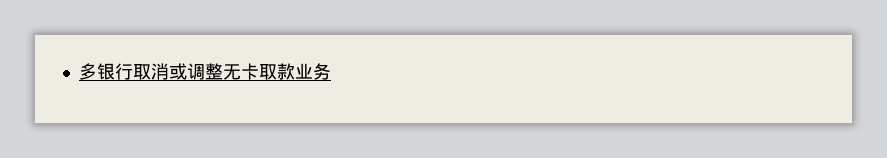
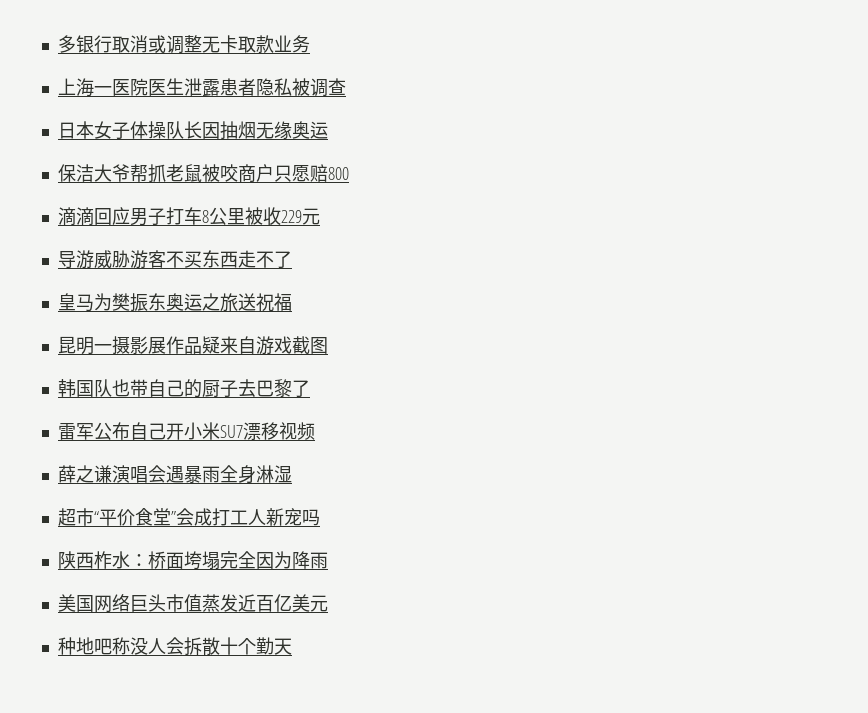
(331, 71) none -> [57,78,346,97] [57,121,328,140] [57,164,349,183] [57,207,320,226] [57,250,292,269] [57,293,292,312] [57,336,328,355] [57,379,310,398] [57,422,315,440] [57,465,292,484] [57,508,320,526] [57,551,328,570] [57,594,328,613] [57,637,292,656] // 上海一医院医生泄露患者隐私被调查 // 日本女子体操队长因抽烟无缘奥运 // 保洁大爷帮抓老鼠被咬商户只愿赔800 // 滴滴回应男子打车8公里被收229元 // 导游威胁游客不买东西走不了 // 皇马为樊振东奥运之旅送祝福 // 昆明一摄影展作品疑来自游戏截图 // 韩国队也带自己的厨子去巴黎了 // 雷军公布自己开小米SU7漂移视频 // 薛之谦演唱会遇暴雨全身淋湿 // 超市“平价食堂”会成打工人新宠吗 // 陕西柞水：桥面垮塌完全因为降雨 // 美国网络巨头市值蒸发近百亿美元 // 种地吧称没人会拆散十个勤天

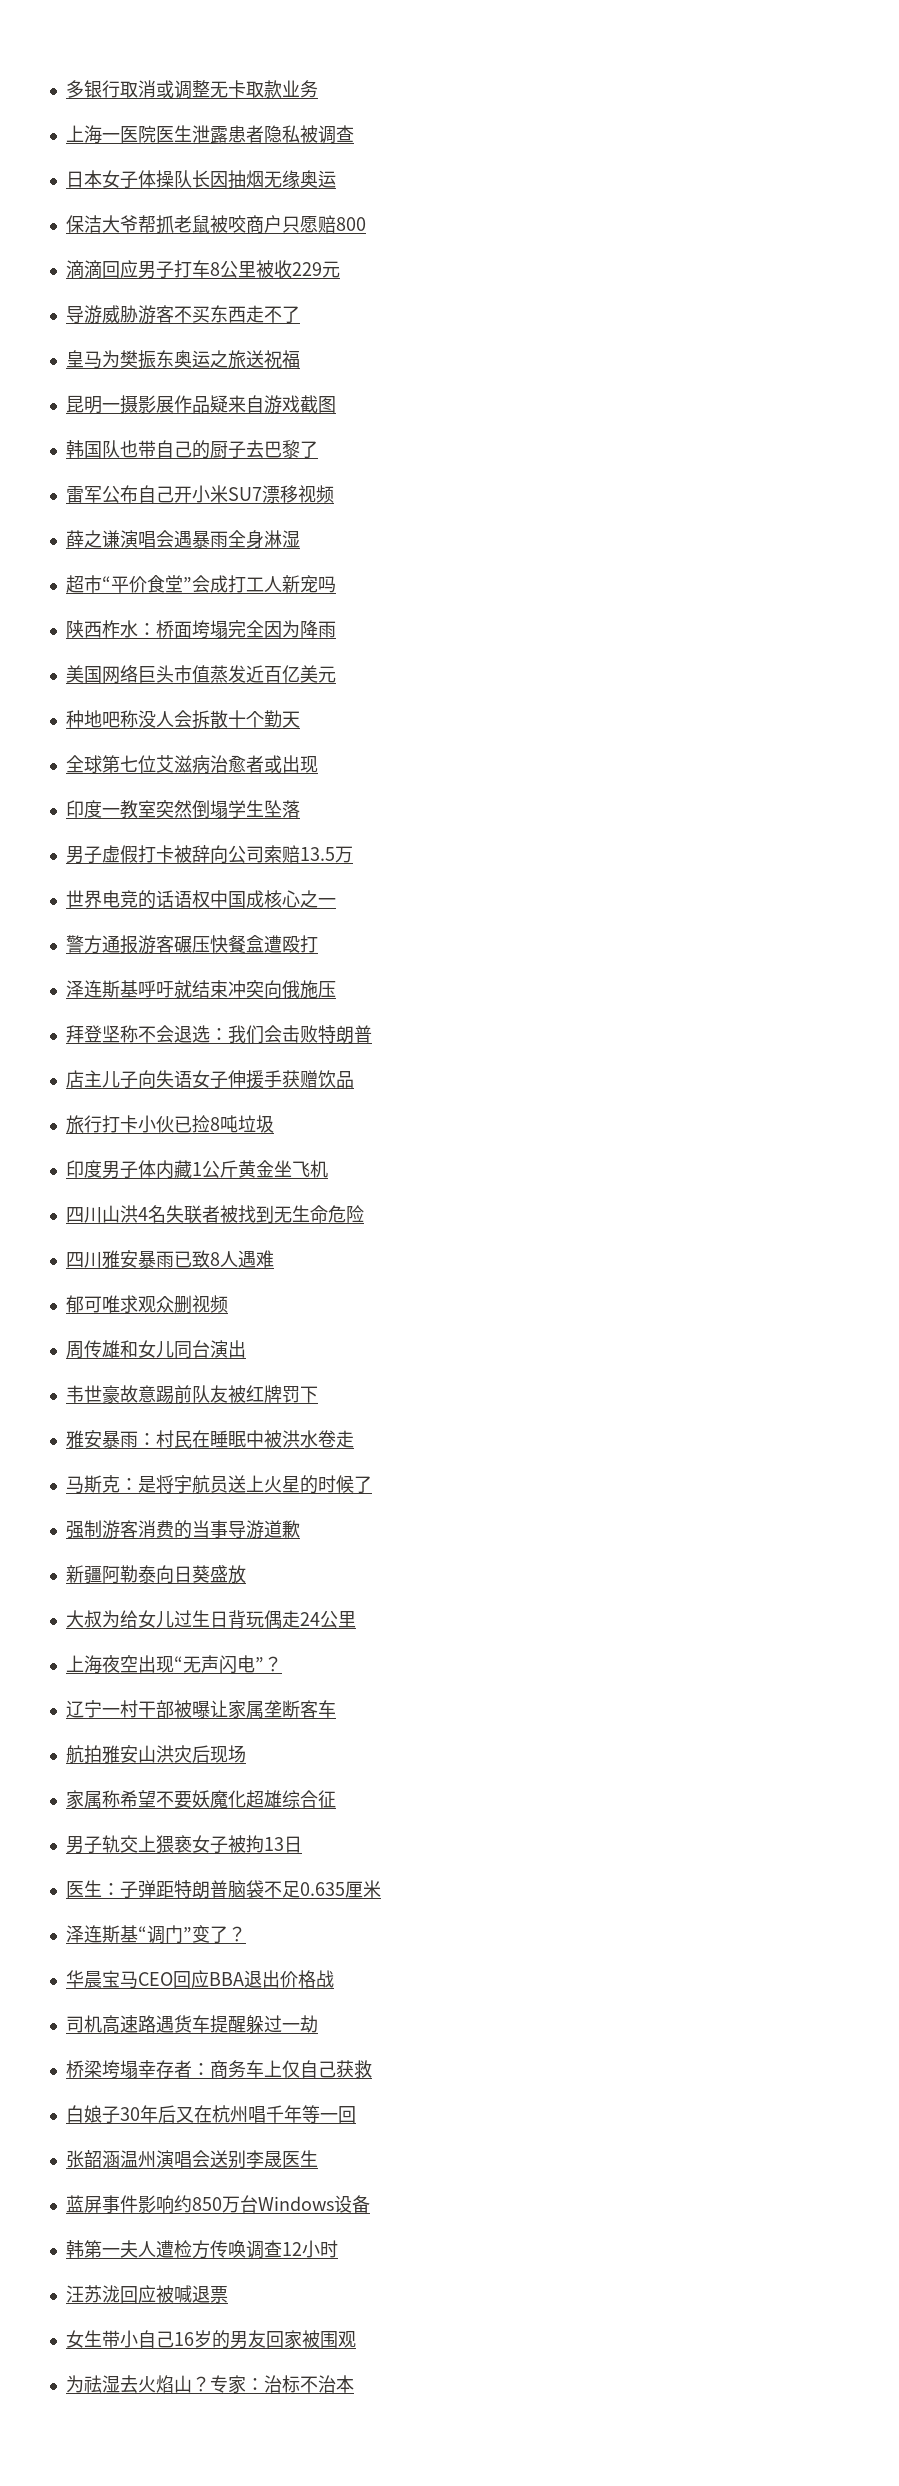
(292, 646) none -> [65,755,318,774] [65,800,300,819] [65,845,353,864] [65,890,336,909] [65,935,318,954] [65,980,336,999] [65,1025,372,1044] [65,1070,354,1089] [65,1115,274,1134] [65,1160,328,1179] [65,1205,364,1223] [65,1250,274,1268] [65,1295,228,1314] [65,1340,246,1359] [65,1385,318,1404] [65,1430,354,1449] [65,1475,372,1494] [65,1520,300,1539] [65,1565,246,1584] [65,1610,356,1629] [65,1655,282,1674] [65,1700,336,1719] [65,1745,246,1764] [65,1790,336,1809] [65,1835,302,1854] [65,1880,381,1899] [65,1925,246,1944] [65,1970,334,1989] [65,2015,318,2034] [65,2060,372,2079] [65,2105,356,2124] [65,2150,318,2169] [65,2195,370,2214] [65,2240,338,2259] [65,2285,228,2303] [65,2330,356,2349] [65,2375,354,2394] // 全球第七位艾滋病治愈者或出现 // 印度一教室突然倒塌学生坠落 // 男子虚假打卡被辞向公司索赔13.5万 // 世界电竞的话语权中国成核心之一 // 警方通报游客碾压快餐盒遭殴打 // 泽连斯基呼吁就结束冲突向俄施压 // 拜登坚称不会退选：我们会击败特朗普 // 店主儿子向失语女子伸援手获赠饮品 // 旅行打卡小伙已捡8吨垃圾 // 印度男子体内藏1公斤黄金坐飞机 // 四川山洪4名失联者被找到无生命危险 // 四川雅安暴雨已致8人遇难 // 郁可唯求观众删视频 // 周传雄和女儿同台演出 // 韦世豪故意踢前队友被红牌罚下 // 雅安暴雨：村民在睡眠中被洪水卷走 // 马斯克：是将宇航员送上火星的时候了 // 强制游客消费的当事导游道歉 // 新疆阿勒泰向日葵盛放 // 大叔为给女儿过生日背玩偶走24公里 // 上海夜空出现“无声闪电”？ // 辽宁一村干部被曝让家属垄断客车 // 航拍雅安山洪灾后现场 // 家属称希望不要妖魔化超雄综合征 // 男子轨交上猥亵女子被拘13日 // 医生：子弹距特朗普脑袋不足0.635厘米 // 泽连斯基“调门”变了？ // 华晨宝马CEO回应BBA退出价格战 // 司机高速路遇货车提醒躲过一劫 // 桥梁垮塌幸存者：商务车上仅自己获救 // 白娘子30年后又在杭州唱千年等一回 // 张韶涵温州演唱会送别李晟医生 // 蓝屏事件影响约850万台Windows设备 // 韩第一夫人遭检方传唤调查12小时 // 汪苏泷回应被喊退票 // 女生带小自己16岁的男友回家被围观 // 为祛湿去火焰山？专家：治标不治本

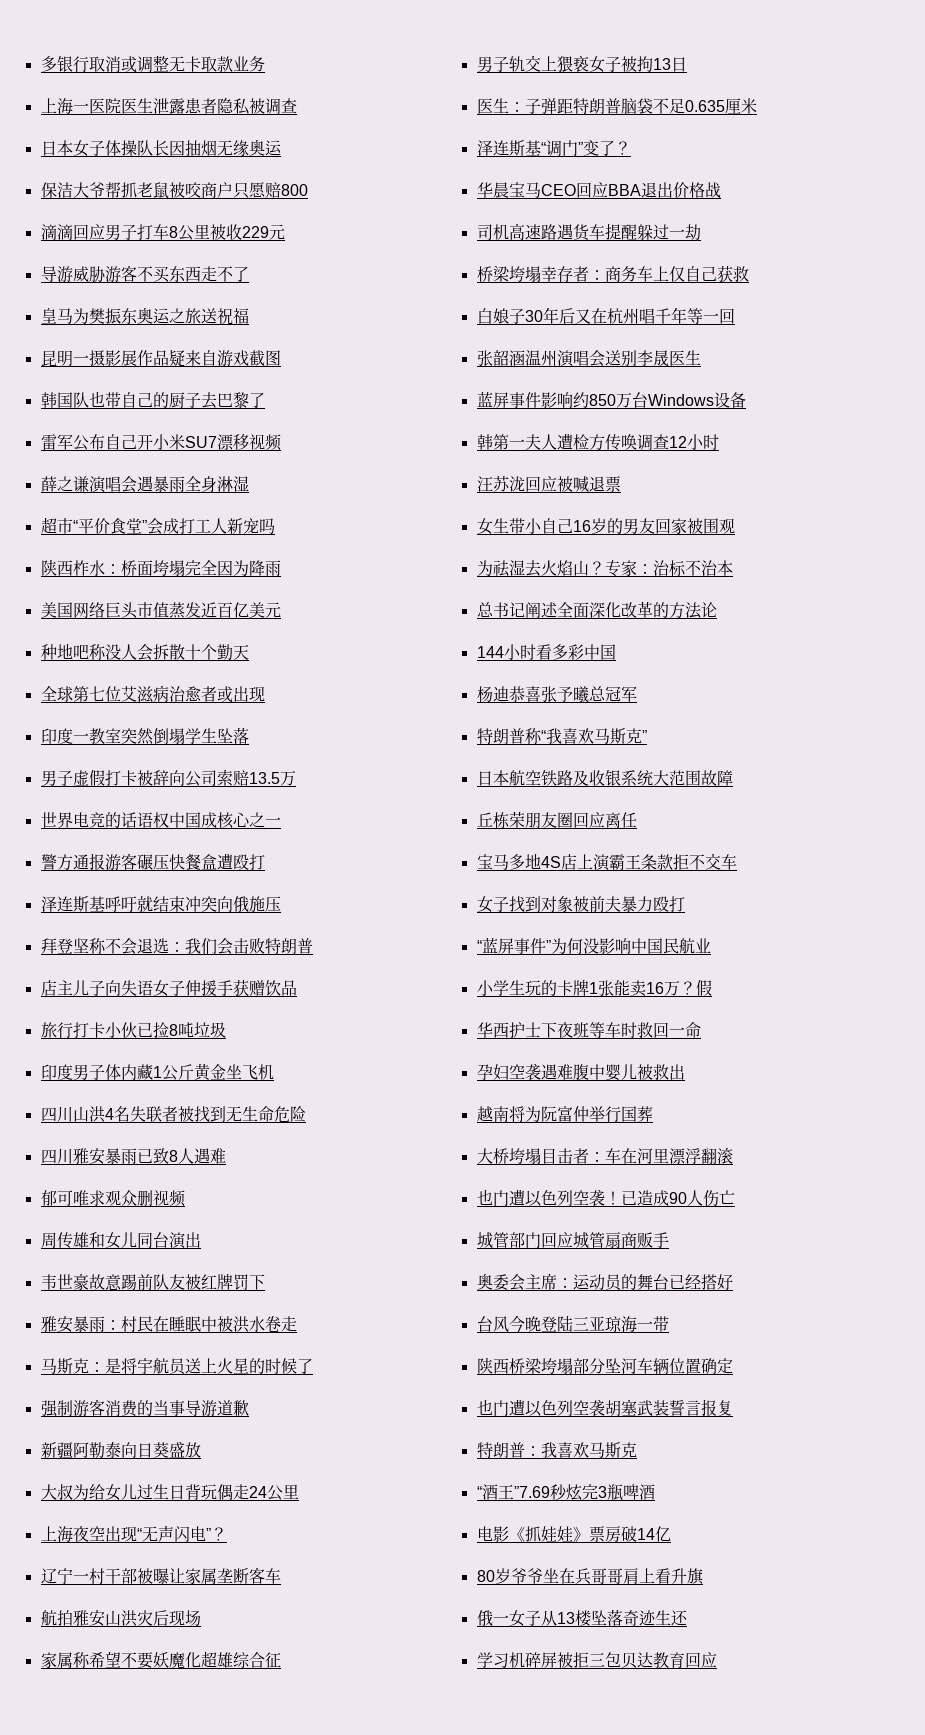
(354, 2384) none -> [476,601,717,619] [476,644,616,660] [476,686,637,703] [476,728,647,745] [476,770,733,786] [476,811,637,829] [476,853,737,871] [476,896,685,913] [476,937,711,954] [476,980,712,997] [476,1022,701,1038] [476,1064,685,1081] [476,1106,653,1123] [476,1147,733,1165] [476,1189,735,1207] [476,1232,669,1249] [476,1273,733,1291] [476,1315,669,1333] [476,1357,733,1375] [476,1399,733,1417] [476,1442,637,1459] [476,1484,655,1501] [476,1526,671,1543] [476,1568,703,1585] [476,1609,688,1627] [476,1652,717,1669] // 总书记阐述全面深化改革的方法论 // 144小时看多彩中国 // 杨迪恭喜张予曦总冠军 // 特朗普称“我喜欢马斯克” // 日本航空铁路及收银系统大范围故障 // 丘栋荣朋友圈回应离任 // 宝马多地4S店上演霸王条款拒不交车 // 女子找到对象被前夫暴力殴打 // “蓝屏事件”为何没影响中国民航业 // 小学生玩的卡牌1张能卖16万？假 // 华西护士下夜班等车时救回一命 // 孕妇空袭遇难腹中婴儿被救出 // 越南将为阮富仲举行国葬 // 大桥垮塌目击者：车在河里漂浮翻滚 // 也门遭以色列空袭！已造成90人伤亡 // 城管部门回应城管扇商贩手 // 奥委会主席：运动员的舞台已经搭好 // 台风今晚登陆三亚琼海一带 // 陕西桥梁垮塌部分坠河车辆位置确定 // 也门遭以色列空袭胡塞武装誓言报复 // 特朗普：我喜欢马斯克 // “酒王”7.69秒炫完3瓶啤酒 // 电影《抓娃娃》票房破14亿 // 80岁爷爷坐在兵哥哥肩上看升旗 // 俄一女子从13楼坠落奇迹生还 // 学习机碎屏被拒三包贝达教育回应

